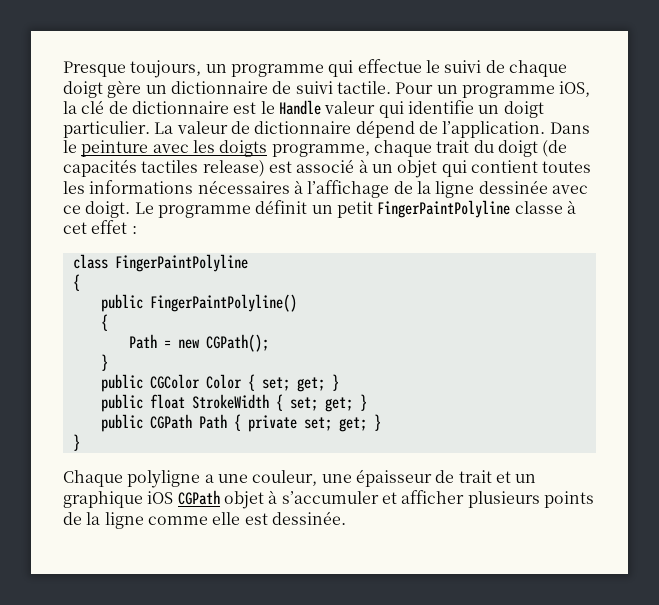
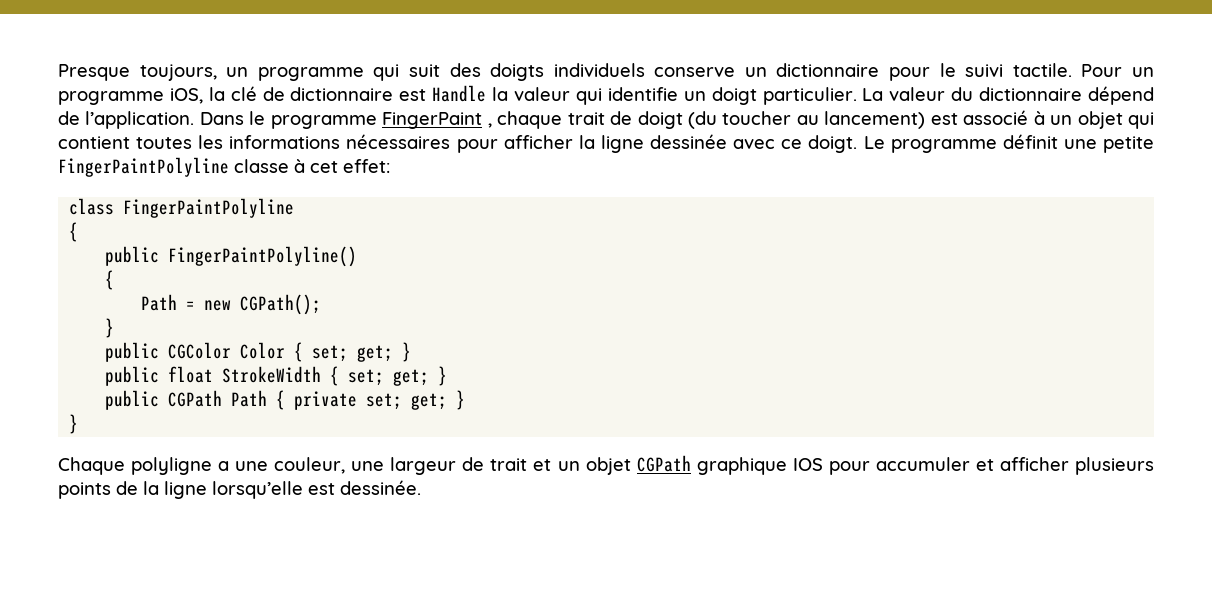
[357,59,567,77] [63,80,292,98] effectue le suivi de chaque doigt gère un dictionnaire de -> [408,63,956,81] suit des doigts individuels conserve un dictionnaire pour le
[260,100,321,115] le Handle -> [432,85,509,102] Handle la
[230,121,250,134] de -> [951,87,974,101] du
[81,140,568,157] [63,159,265,177] peinture avec les doigts programme, chaque trait du doigt (de capacités tactiles release) -> [270,111,926,129] programme FingerPaint , chaque trait de doigt (du toucher au lancement)
[293,180,413,198] à l’affichage de -> [456,135,573,153] pour afficher
[311,201,373,218] un petit -> [1063,136,1154,153] une petite
[91,220,137,234] effet : -> [343,159,390,173] effet:
[355,469,432,487] épaisseur -> [390,457,457,475] largeur
[63,490,379,509] graphique iOS CGPath objet à s’accumuler -> [585,455,970,475] objet CGPath graphique IOS pour accumuler
[147,512,241,525] comme elle -> [212,481,303,499] lorsqu’elle

